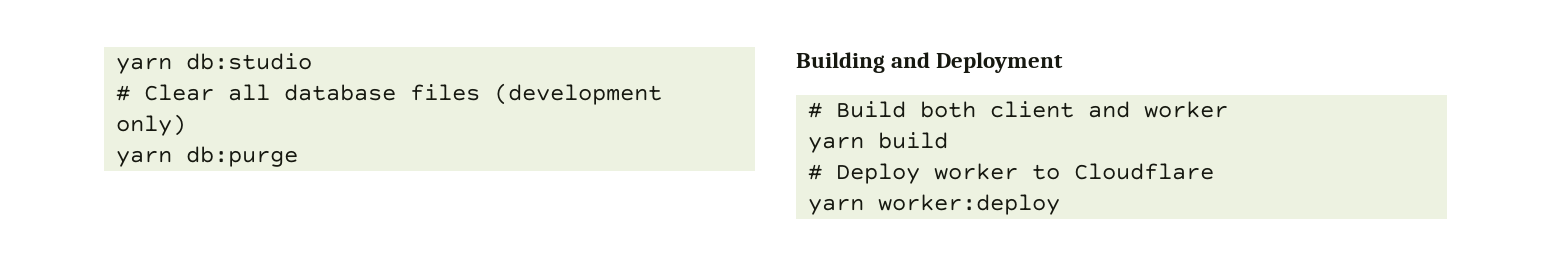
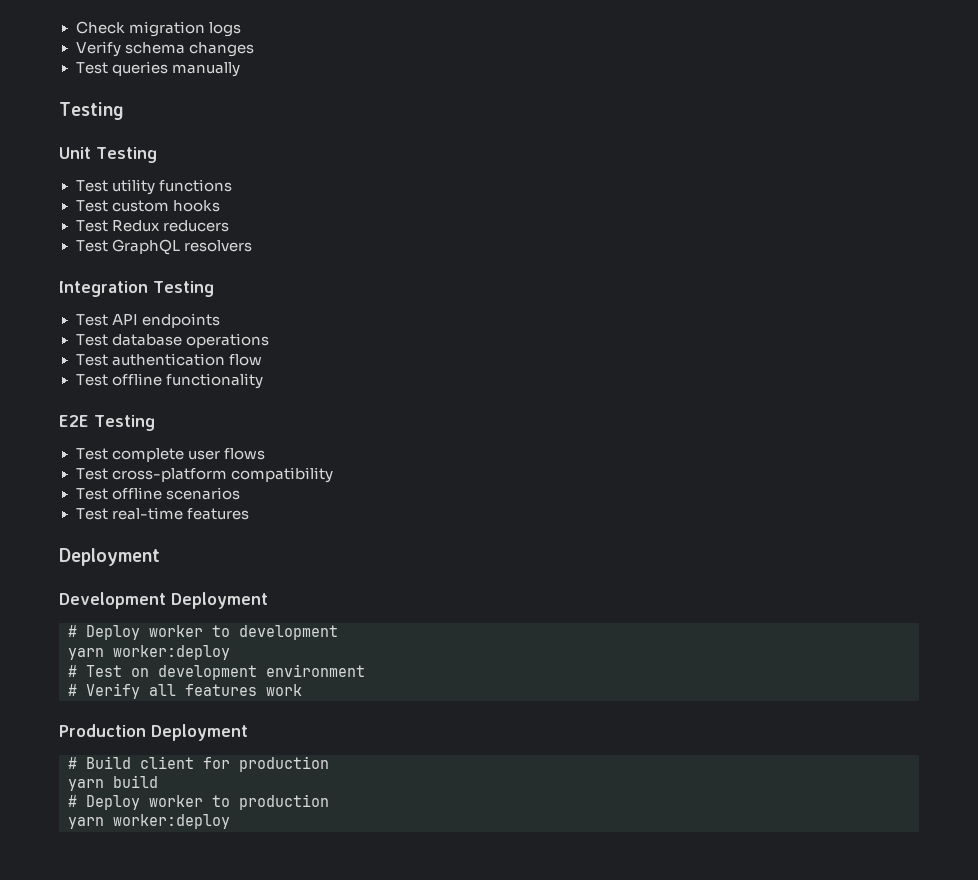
[116,53,313,74] [116,83,663,105] [116,114,187,136] [116,146,299,167] [796,52,931,73] yarn db:studio // # Clear all database files (development only) // yarn db:purge // Building and -> [75,21,241,37] [75,41,254,57] [75,61,240,77] [59,102,124,120] [59,147,157,163] [75,179,232,195] [75,200,220,212] [75,220,229,232] [75,239,252,255] [59,281,214,297] [75,313,220,328] [75,333,269,348] [75,353,262,366] [75,373,263,389] [59,415,155,431] [75,448,265,462] [75,467,333,483] [75,487,240,500] [75,507,249,520] [59,548,160,566] [59,592,268,609] [68,625,338,640] [68,645,230,660] [68,664,365,680] [68,683,302,699] [59,724,146,737] Check migration logs // Verify schema changes // Test queries manually // Testing // Unit Testing // Test utility functions // Test custom hooks // Test Redux reducers // Test GraphQL resolvers // Integration Testing // Test API endpoints // Test database operations // Test authentication flow // Test offline functionality // E2E Testing // Test complete user flows // Test cross-platform compatibility // Test offline scenarios // Test real-time features // Deployment // Development Deployment // # Deploy worker to development // yarn worker:deploy // # Test on development environment // # Verify all features work // Production
[920,101,1229,118] both client and worker -> [140,756,329,772] client for production
[1074,163,1215,180] Cloudflare -> [239,794,329,810] production

